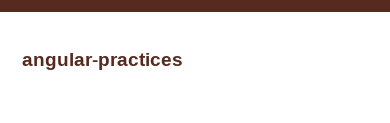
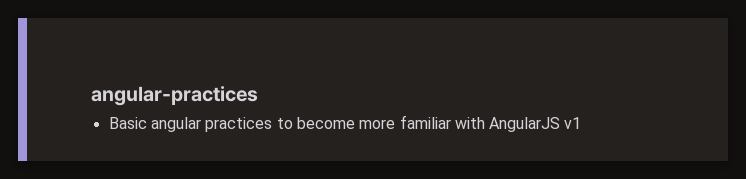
(183, 61) none -> [108,115,582,132] // Basic angular practices to become more familiar with AngularJS v1

